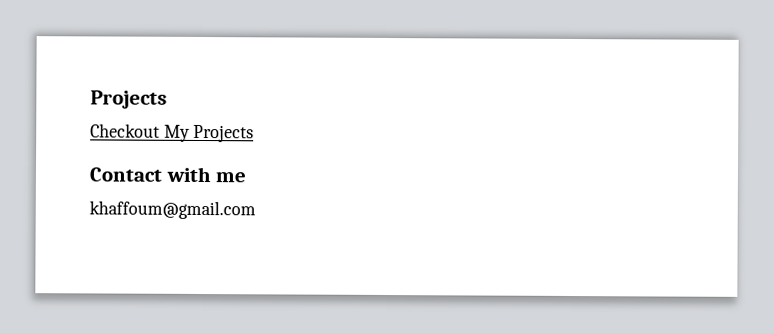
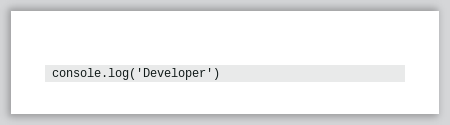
[90,90,167,109] [90,123,255,143] [89,166,247,183] [89,200,256,220] Projects // Checkout My Projects // Contact with me // khaffoum@gmail.com -> [51,68,220,80] console.log('Developer')

